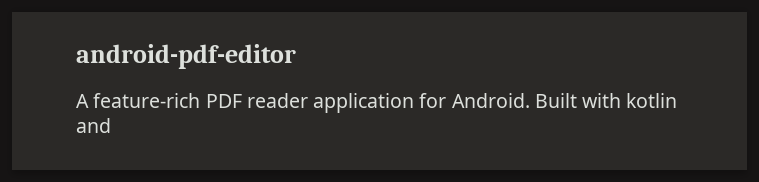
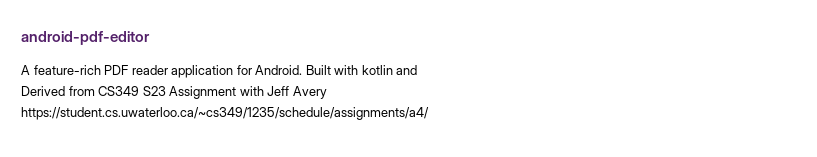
(111, 125) none -> [21,86,327,99] [21,107,429,120] // Derived from CS349 S23 Assignment with Jeff Avery // https://student.cs.uwaterloo.ca/~cs349/1235/schedule/assignments/a4/

